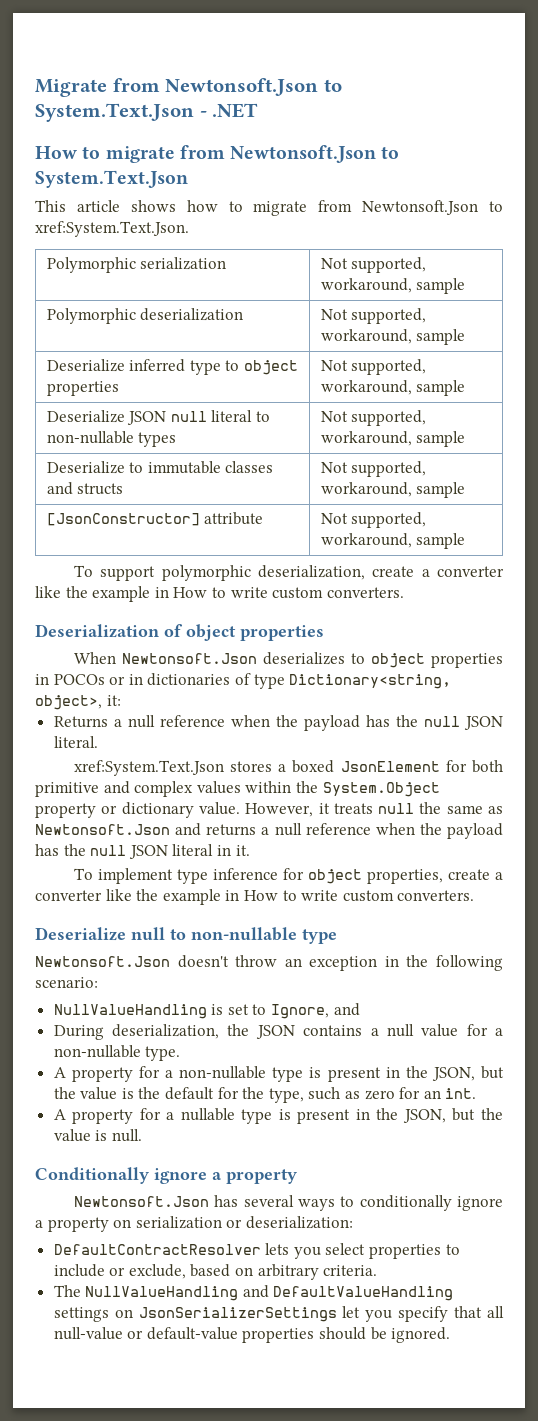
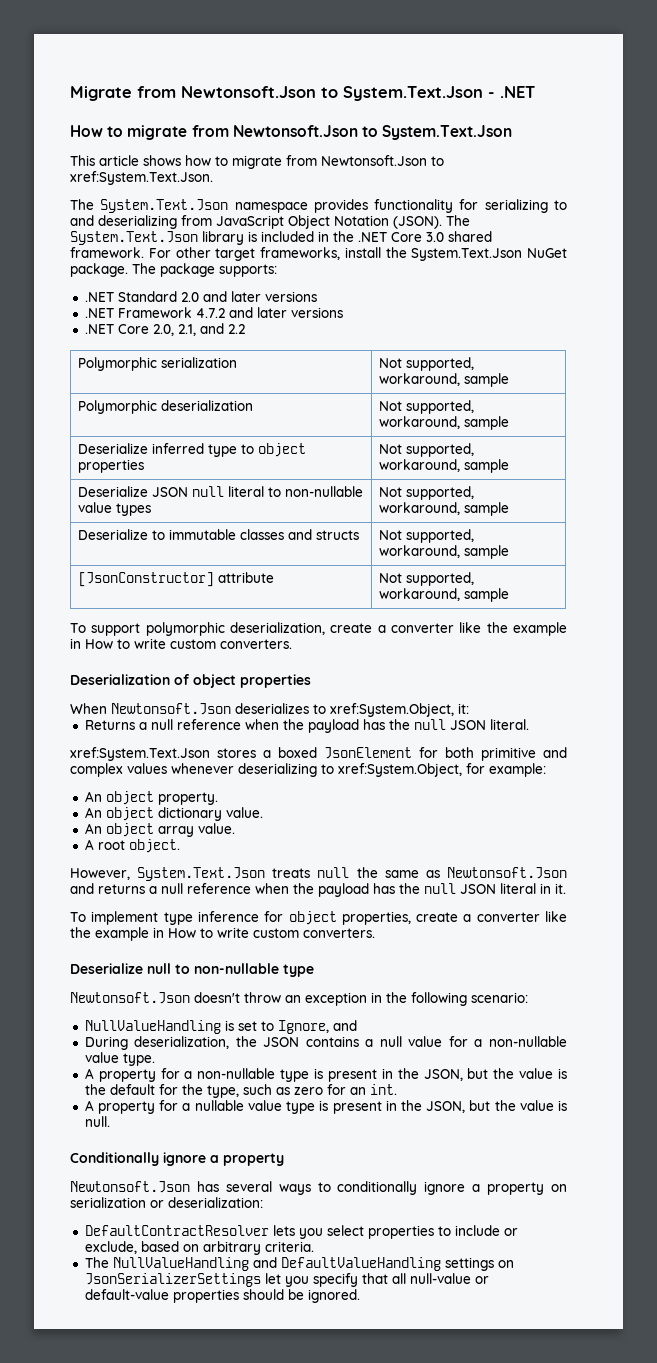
(189, 229) none -> [70,199,567,213] [70,215,470,229] [70,231,492,245] [70,247,567,261] [70,263,277,277] [84,291,317,302] [84,307,343,318] [84,323,245,336] // The System.Text.Json namespace provides functionality for serializing to and deserializing from JavaScript Object Notation (JSON). The System.Text.Json library is included in the .NET Core 3.0 shared framework. For other target frameworks, install the System.Text.Json NuGet package. The package supports: // .NET Standard 2.0 and later versions // .NET Framework 4.7.2 and later versions // .NET Core 2.0, 2.1, and 2.2
(134, 437) none -> [77,502,112,513] value
[370,653,504,668] [35,673,452,689] [35,695,102,710] object properties in POCOs or in dictionaries of type Dictionary<string, object>, -> [330,703,454,717] xref:System.Object,
[245,781,440,797] [35,802,330,818] within the System.Object property or dictionary value. However, it -> [171,763,546,777] [84,791,218,805] [84,807,263,821] [84,823,235,837] [84,839,180,853] [70,867,266,881] whenever deserializing to xref:System.Object, for example: // An object property. // An object dictionary value. // An object array value. // A root object. // However, System.Text.Json
(141, 1051) none -> [84,1052,119,1063] value
(235, 1114) none -> [247,1100,282,1111] value

